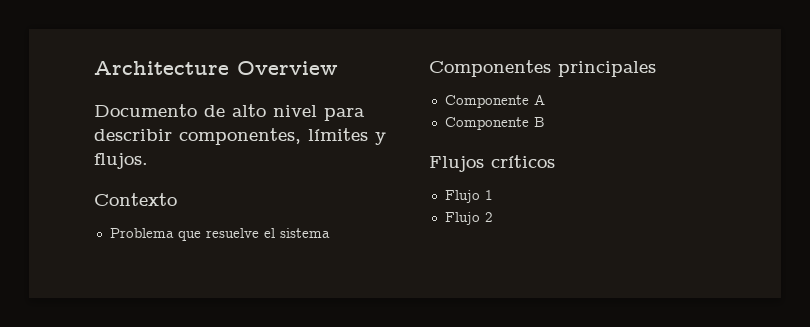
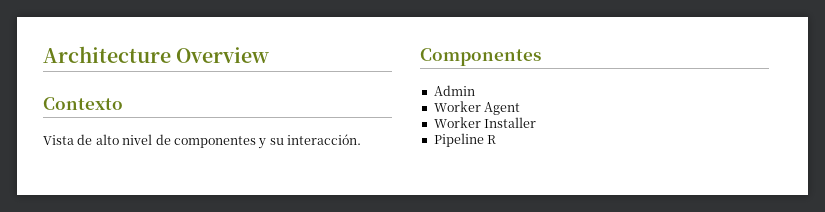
[94,104,197,117] Documento -> [43,97,123,110] [43,135,74,145] Contexto // Vista
[324,108,365,121] [94,128,386,145] [94,153,148,169] [94,193,177,206] [109,228,330,241] [429,60,656,77] [444,94,545,108] [444,117,545,130] [429,155,555,172] [444,190,493,203] [444,212,493,225] para describir componentes, límites y flujos. // Contexto // Problema que resuelve el sistema // Componentes principales // Componente A // Componente B // Flujos críticos // Flujo 1 // Flujo 2 -> [155,134,361,149] [420,48,541,66] [433,85,475,96] [433,101,521,115] [433,117,537,128] [433,133,497,147] de componentes y su interacción. // Componentes // Admin // Worker Agent // Worker Installer // Pipeline R

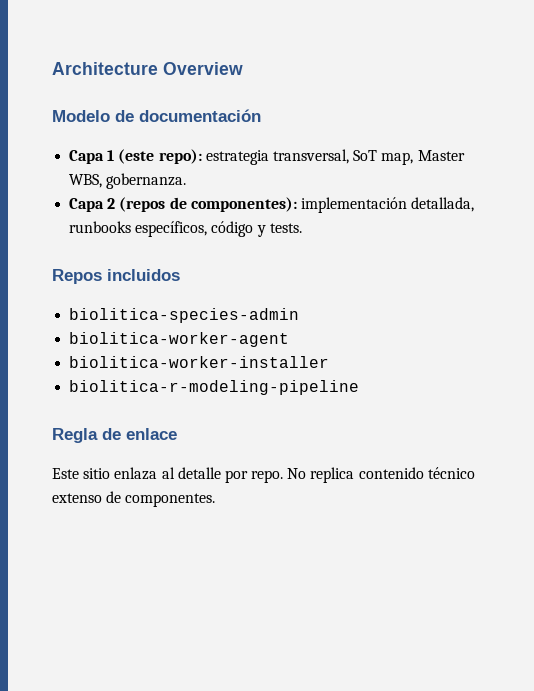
[43,97,123,110] [43,134,361,149] [420,48,541,66] [433,85,475,96] [433,101,521,115] [433,117,537,128] [433,133,497,147] Contexto // Vista de alto nivel de componentes y su interacción. // Componentes // Admin // Worker Agent // Worker Installer // Pipeline R -> [52,109,261,122] [69,149,465,165] [69,173,187,189] [69,197,475,213] [69,221,302,237] [52,269,180,284] [69,308,300,323] [69,332,290,347] [69,356,330,368] [69,380,360,395] [52,428,177,443] [52,467,475,483] [52,491,216,507] Modelo de documentación // Capa 1 (este repo): estrategia transversal, SoT map, Master WBS, gobernanza. // Capa 2 (repos de componentes): implementación detallada, runbooks específicos, código y tests. // Repos incluidos // biolitica-species-admin // biolitica-worker-agent // biolitica-worker-installer // biolitica-r-modeling-pipeline // Regla de enlace // Este sitio enlaza al detalle por repo. No replica contenido técnico extenso de componentes.

